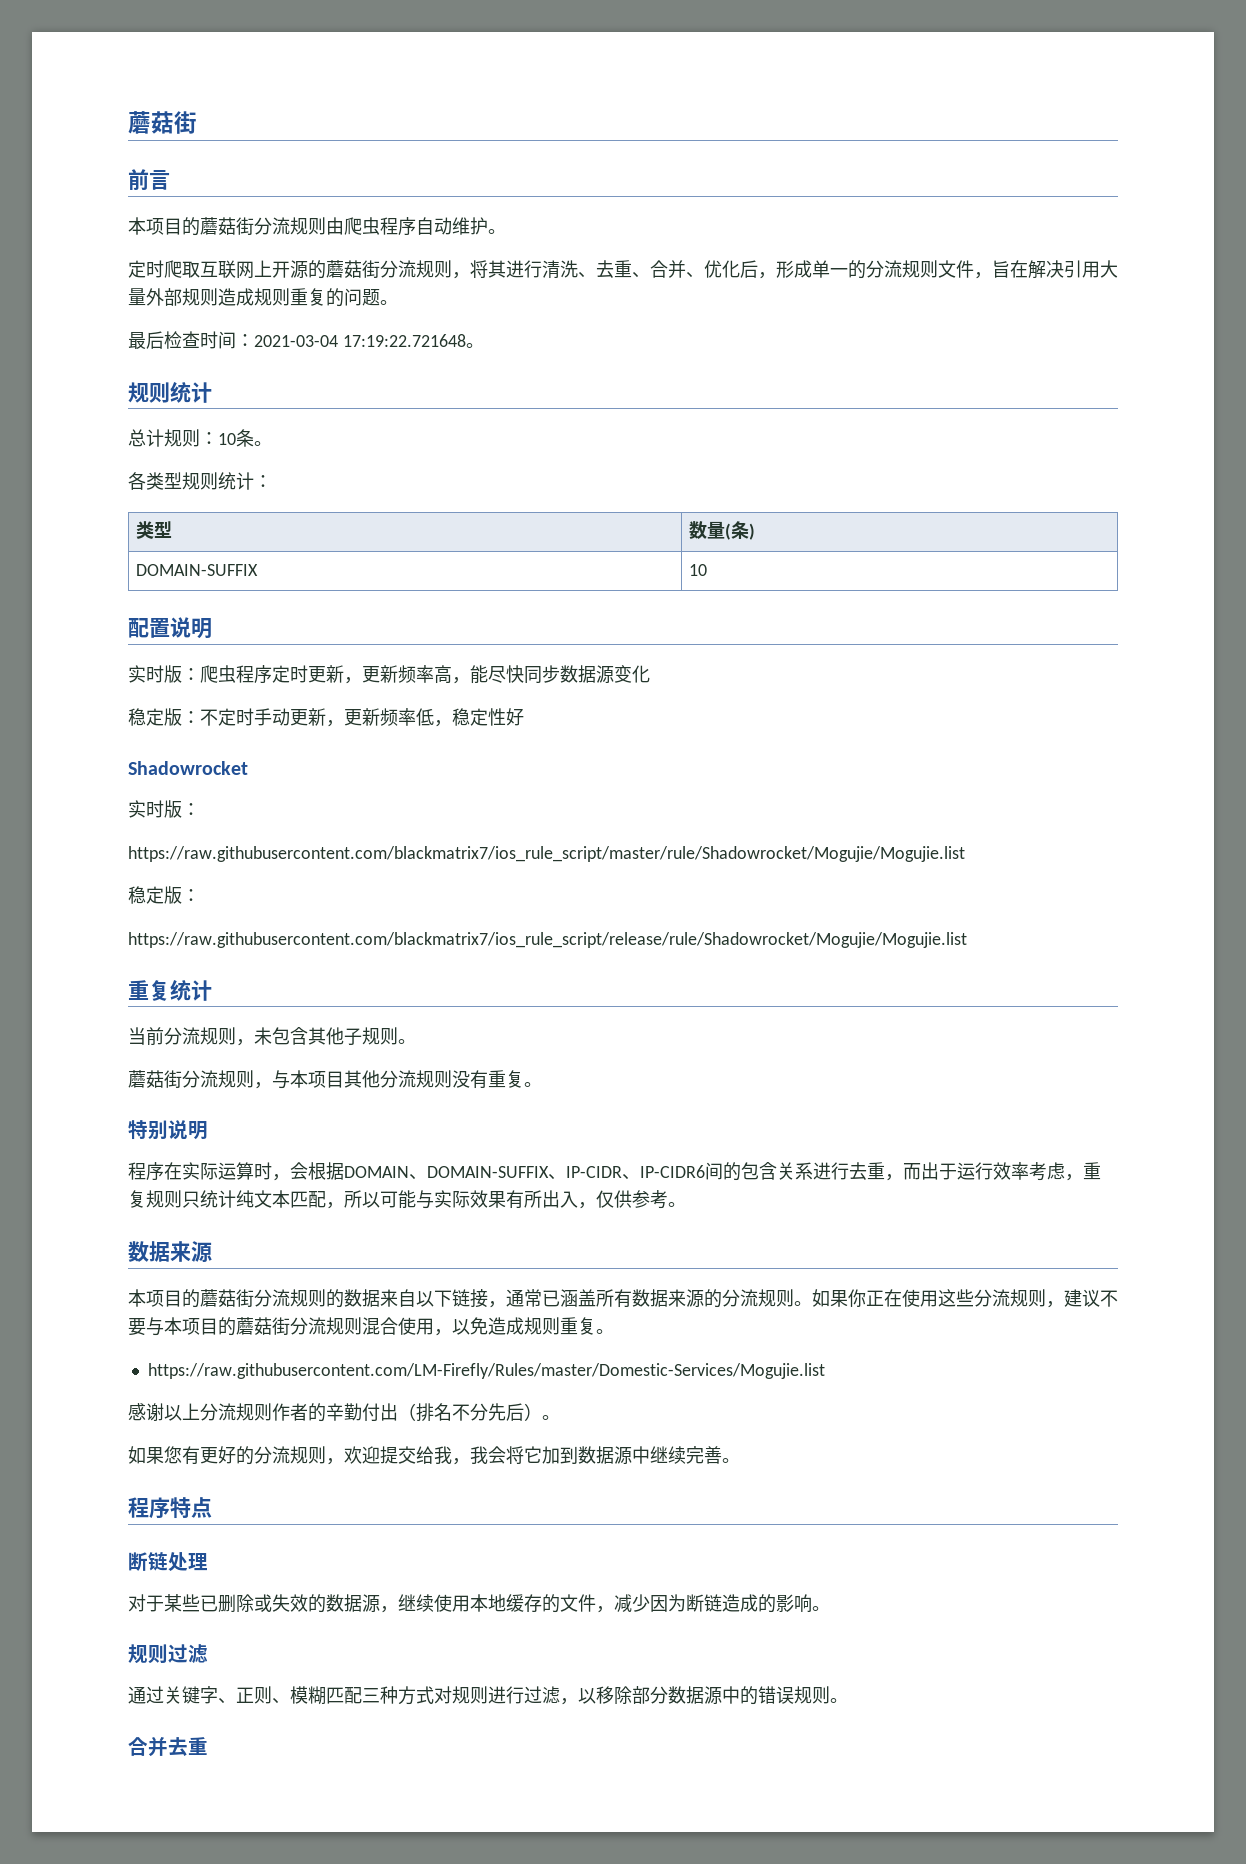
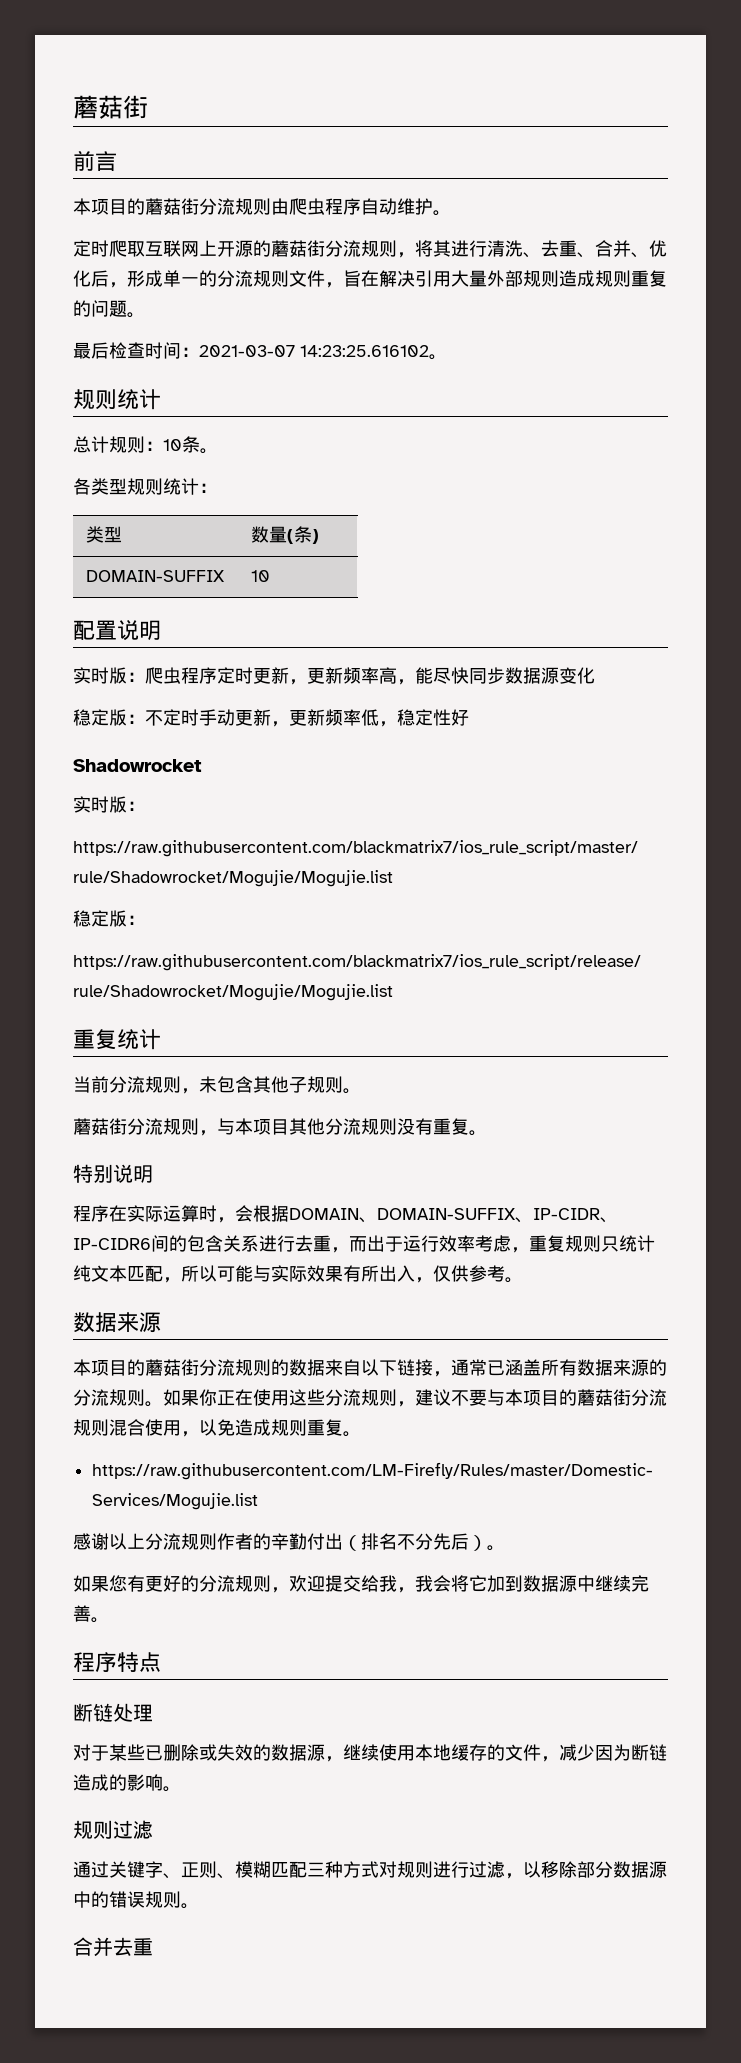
[254,334,466,347] 2021-03-04 17:19:22.721648 -> [199,345,429,357] 2021-03-07 14:23:25.616102

